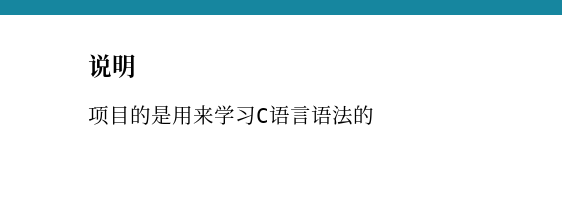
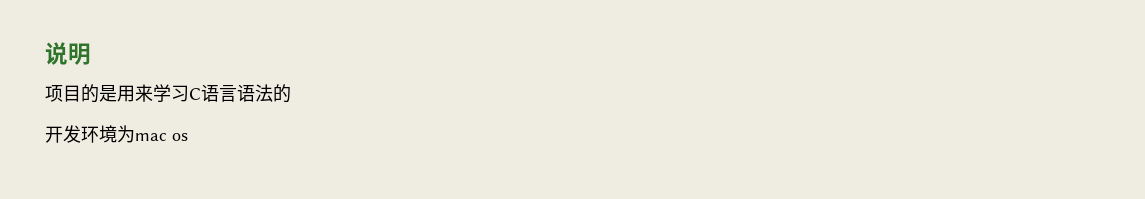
(374, 115) none -> [45,125,188,143] // 开发环境为mac os

